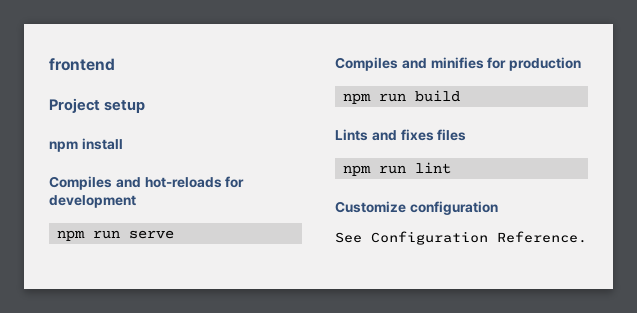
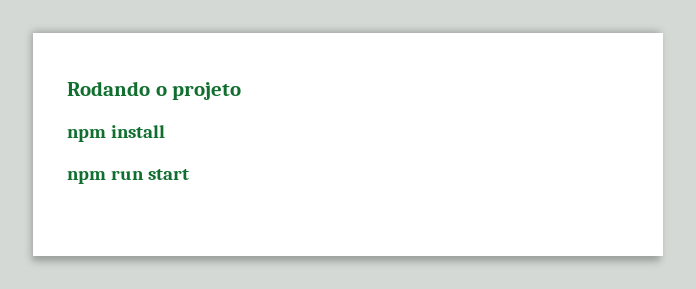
[49,58,115,71] [49,98,146,113] frontend // Project setup -> [67,81,242,100] Rodando o projeto
[49,176,245,190] [49,195,136,208] [56,230,174,241] [335,57,582,71] [342,90,460,104] [335,129,467,141] [342,162,451,176] [335,201,498,215] [335,231,587,245] Compiles and hot-reloads for development // npm run serve // Compiles and minifies for production // npm run build // Lints and fixes files // npm run lint // Customize configuration // See Configuration Reference. -> [67,169,189,184] npm run start

